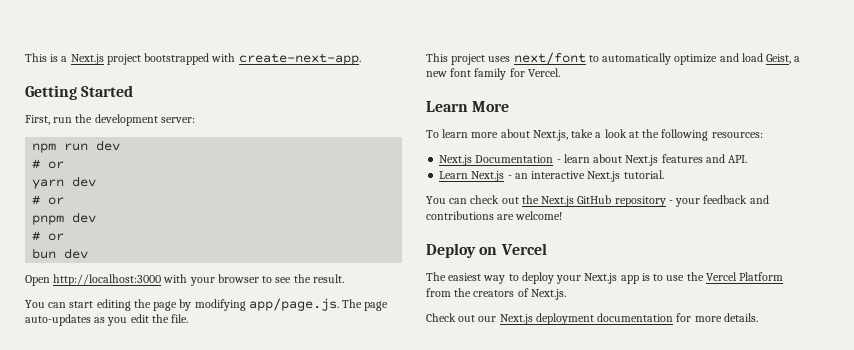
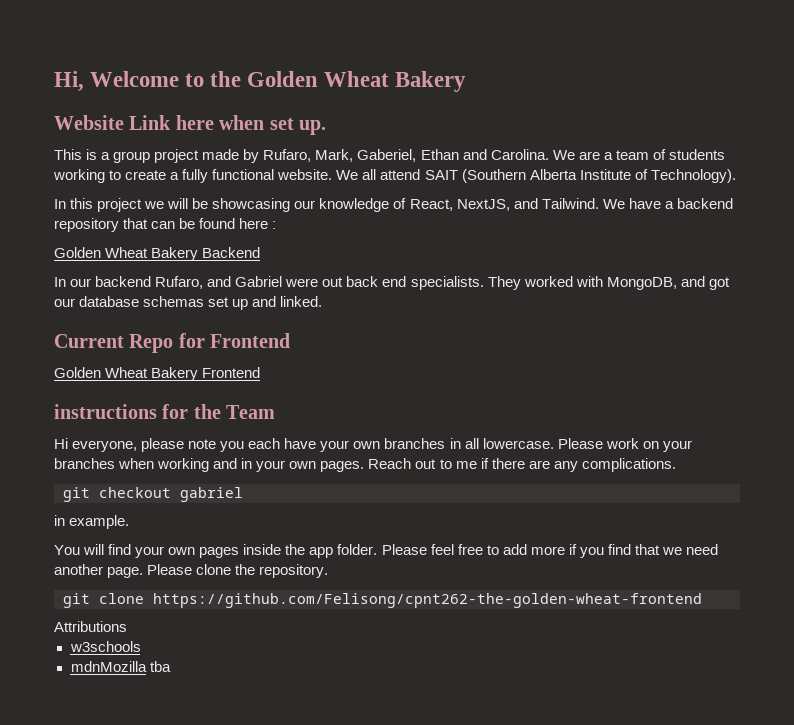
[25,53,361,65] [25,85,134,100] [25,114,195,126] [32,140,121,153] [32,159,65,169] [32,176,97,189] [32,195,65,205] [32,212,97,225] [32,231,65,241] [32,248,89,259] [25,274,344,286] [25,298,389,311] [25,314,189,326] [426,52,801,65] [426,68,560,80] [426,101,510,112] [426,129,763,141] [439,154,748,166] [439,170,664,182] [426,195,769,207] [426,211,563,220] [426,243,547,258] [426,272,784,284] [426,288,566,300] [426,313,758,325] This is a Next.js project bootstrapped with create-next-app. // Getting Started // First, run the development server: // npm run dev // # or // yarn dev // # or // pnpm dev // # or // bun dev // Open http://localhost:3000 with your browser to see the result. // You can start editing the page by modifying app/page.js. The page auto-updates as you edit the file. // This project uses next/font to automatically optimize and load Geist, a new font family for Vercel. // Learn More // To learn more about Next.js, take a look at the following resources: // Next.js Documentation - learn about Next.js features and API. // Learn Next.js - an interactive Next.js tutorial. // You can check out the Next.js GitHub repository - your feedback and contributions are welcome! // Deploy on Vercel // The easiest way to deploy your Next.js app is to use the Vercel Platform from the creators of Next.js. // Check out our Next.js deployment documentation for more details. -> [54,71,467,92] [54,115,326,135] [54,149,725,163] [53,169,736,183] [54,198,733,212] [54,218,277,232] [54,247,261,261] [54,276,730,290] [54,296,323,310] [54,333,291,353] [54,367,261,381] [54,404,276,419] [54,438,692,452] [54,458,676,472] [63,487,243,502] [54,515,130,529] [54,544,719,558] [54,564,329,578] [63,593,702,608] [54,621,127,632] [69,641,141,652] [70,661,171,672] Hi, Welcome to the Golden Wheat Bakery // Website Link here when set up. // This is a group project made by Rufaro, Mark, Gaberiel, Ethan and Carolina. We are a team of students working to create a fully functional website. We all attend SAIT (Southern Alberta Institute of Technology). // In this project we will be showcasing our knowledge of React, NextJS, and Tailwind. We have a backend repository that can be found here : // Golden Wheat Bakery Backend // In our backend Rufaro, and Gabriel were out back end specialists. They worked with MongoDB, and got our database schemas set up and linked. // Current Repo for Frontend // Golden Wheat Bakery Frontend // instructions for the Team // Hi everyone, please note you each have your own branches in all lowercase. Please work on your branches when working and in your own pages. Reach out to me if there are any complications. // git checkout gabriel // in example. // You will find your own pages inside the app folder. Please feel free to add more if you find that we need another page. Please clone the repository. // git clone https://github.com/Felisong/cpnt262-the-golden-wheat-frontend // Attributions // w3schools // mdnMozilla tba

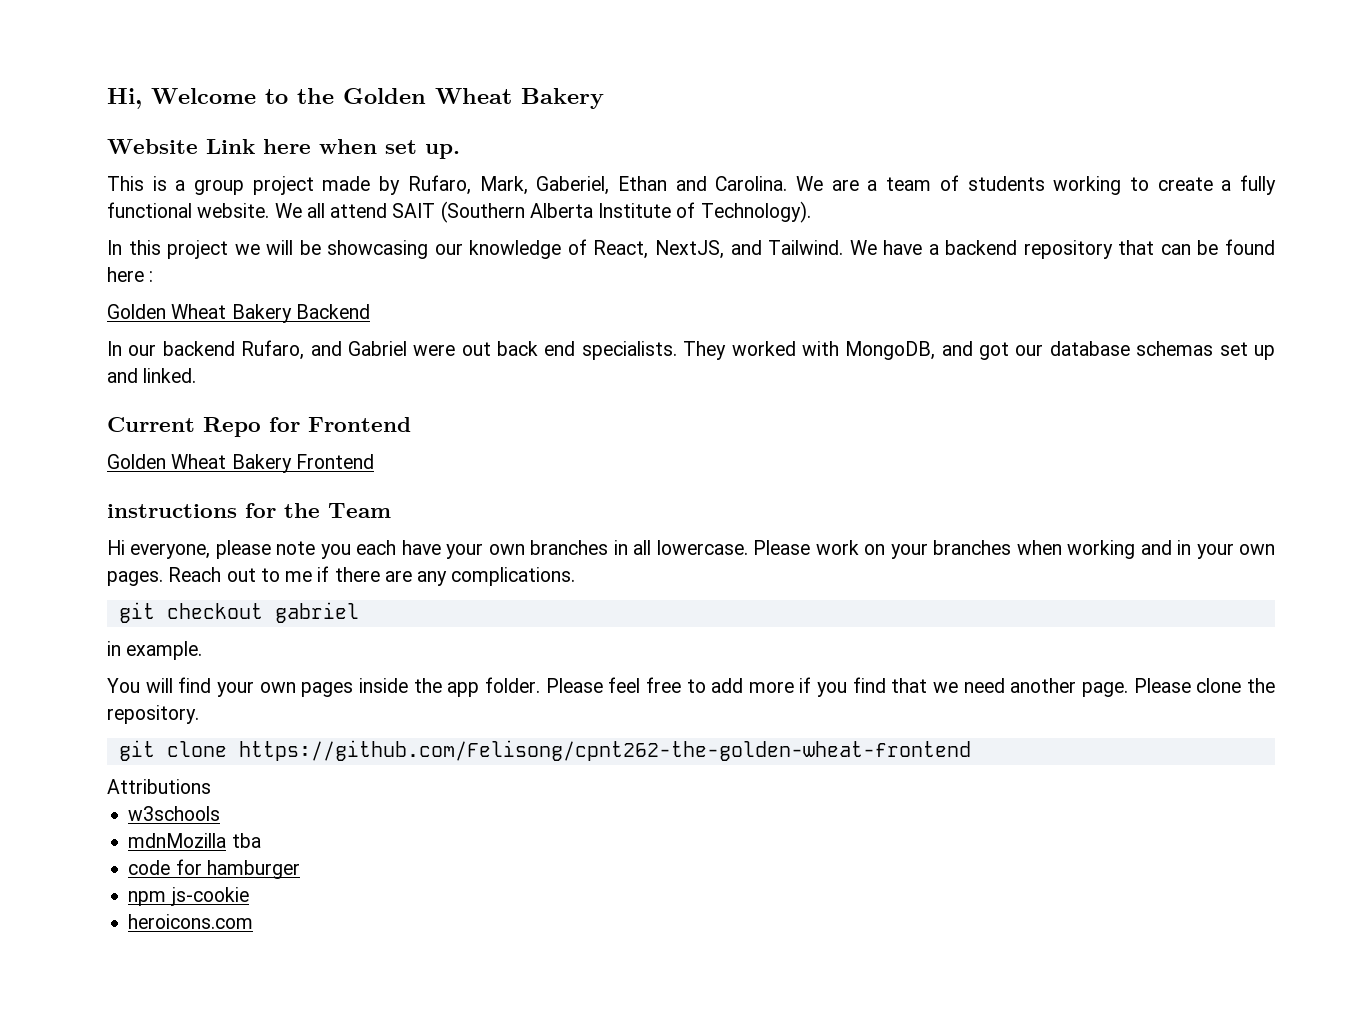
(171, 666) none -> [128,859,300,879] [128,887,249,906] [128,914,254,929] // code for hamburger // npm js-cookie // heroicons.com

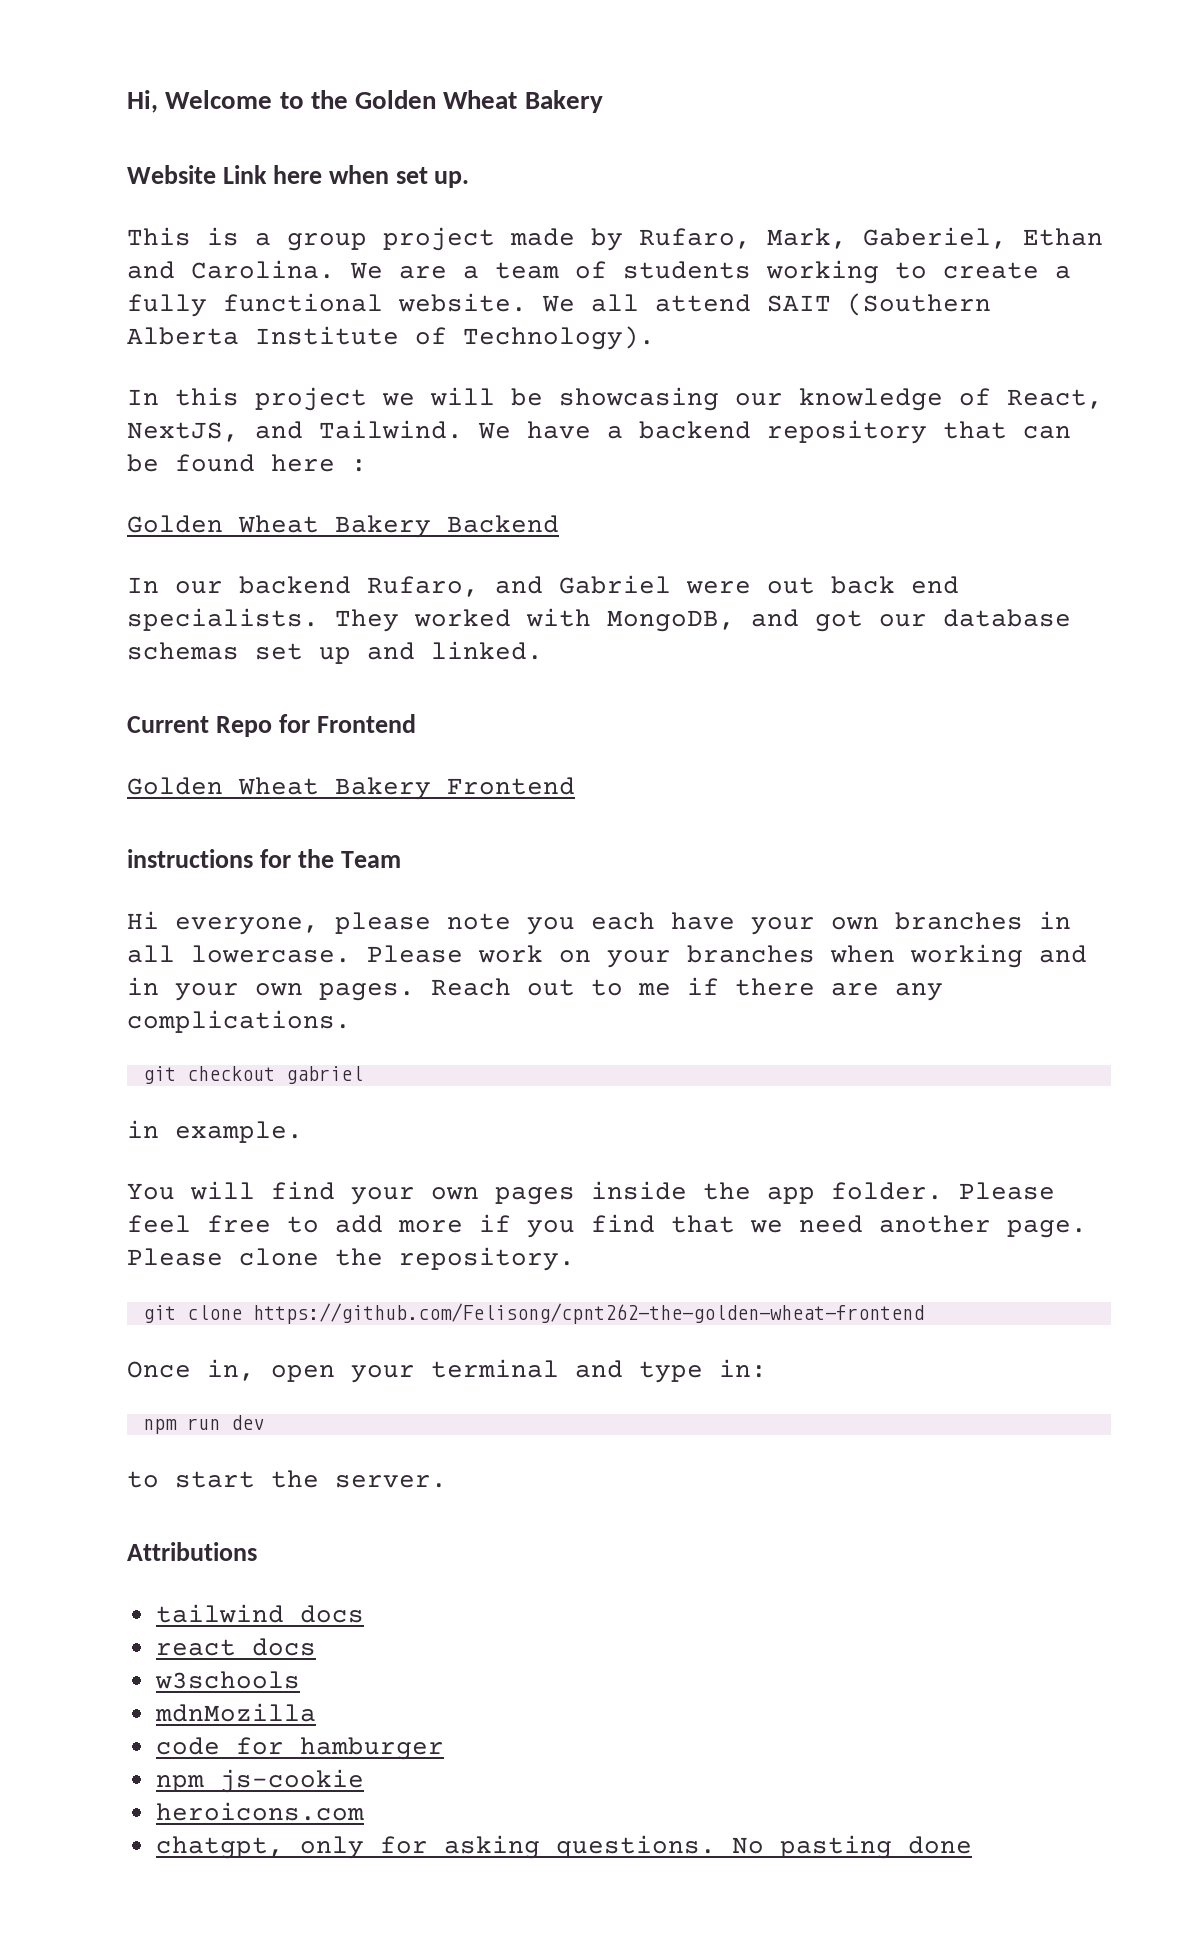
[107,779,211,794] Attributions -> [127,1359,767,1383] [142,1415,264,1434] [127,1470,447,1488] [127,1542,257,1561] [155,1604,364,1623] [155,1638,316,1656] Once in, open your terminal and type in: // npm run dev // to start the server. // Attributions // tailwind docs // react docs
[231,833,261,848] tba -> (316, 1712) none
(254, 921) none -> [155,1835,972,1859] // chatgpt, only for asking questions. No pasting done

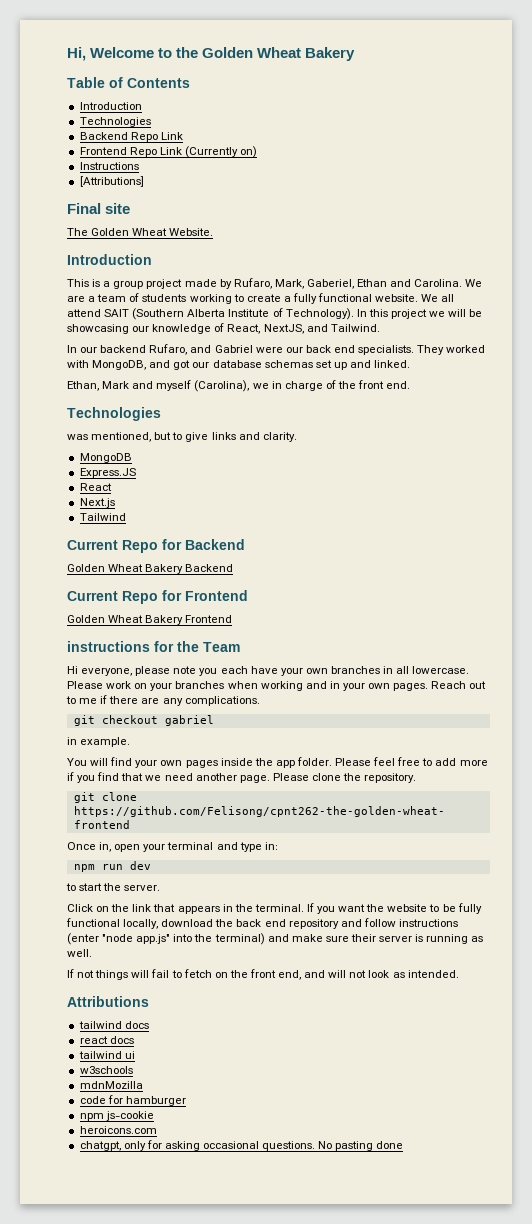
[127,165,470,188] Website Link here when set up. -> [67,77,190,88] [79,102,142,110] [79,117,151,127] [79,132,183,142] [79,146,258,158] [79,162,139,170] [79,176,144,187] [67,203,131,214] [67,228,214,236] [67,254,152,265] Table of Contents // Introduction // Technologies // Backend Repo Link // Frontend Repo Link (Currently on) // Instructions // [Attributions] // Final site // The Golden Wheat Website. // Introduction
(655, 338) // -> (354, 314) none
[478,420,1071,444] [127,454,367,472] [127,515,559,538] We have a backend repository that can be found here : // Golden Wheat Bakery Backend -> (380, 328) none
[767,577,815,594] out -> [285,347,303,353] our
(543, 650) none -> [67,380,411,392] [67,407,161,421] [67,432,297,442] [79,453,132,463] [79,468,136,478] [79,483,112,491] [79,498,115,508] [79,513,126,521] [67,539,245,553] [67,564,234,574] // Ethan, Mark and myself (Carolina), we in charge of the front end. // Technologies // was mentioned, but to give links and clarity. // MongoDB // Express.JS // React // Next.js // Tailwind // Current Repo for Backend // Golden Wheat Bakery Backend
(447, 1481) none -> [67,903,482,914] [66,918,458,929] [67,933,484,945] [67,949,92,957] [67,969,459,980] // Click on the link that appears in the terminal. If you want the website to be fully functional locally, download the back end repository and follow instructions (enter "node app.js" into the terminal) and make sure their server is running as well. // If not things will fail to fetch on the front end, and will not look as intended.
(316, 1647) none -> [78,1051,135,1059] // tailwind ui
(540, 1847) none -> [203,1141,260,1149] occasional

